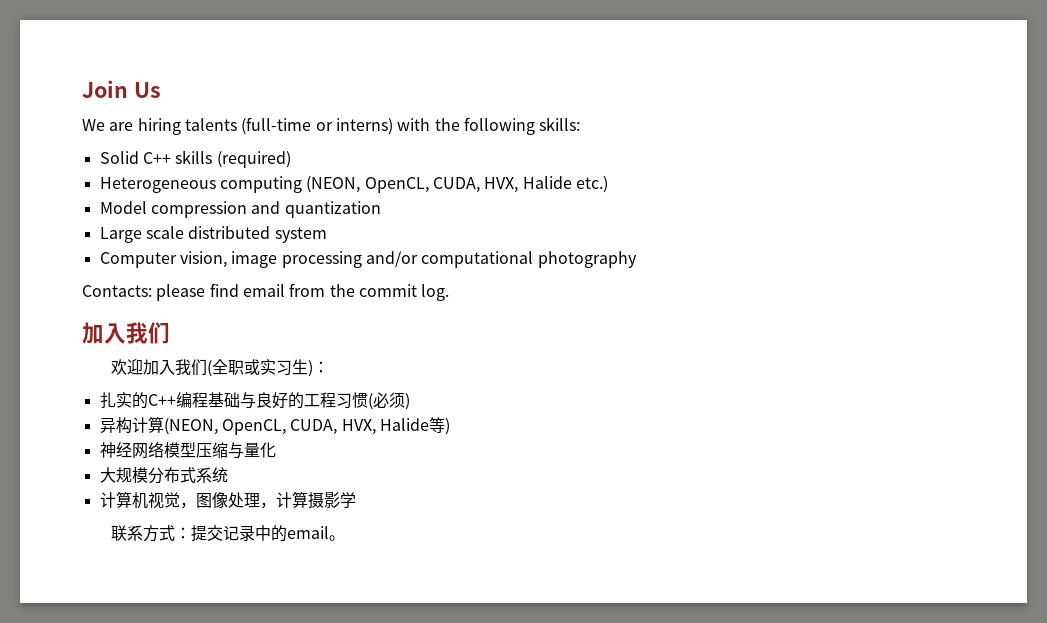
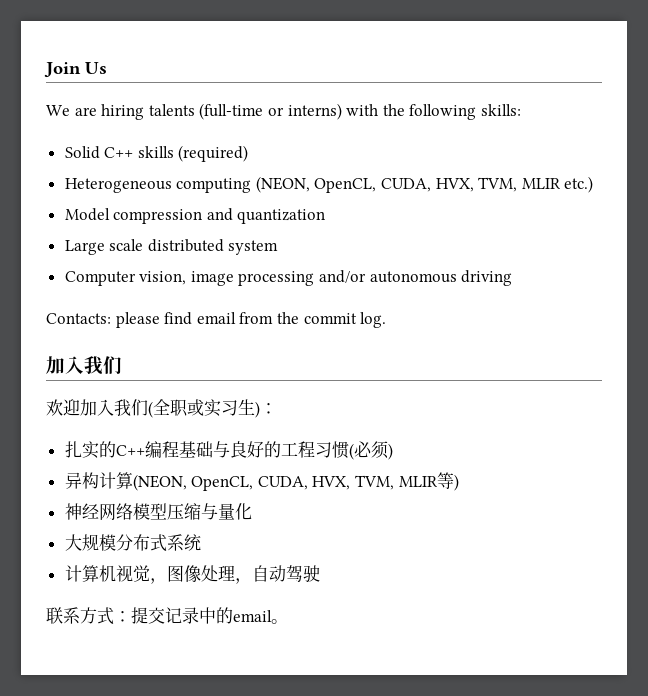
[522,176,572,189] Halide -> [478,177,561,192] TVM, MLIR
[421,251,637,268] computational photography -> [369,270,513,286] autonomous driving
[379,418,429,431] Halide -> [355,475,438,490] TVM, MLIR
[275,491,356,508] 计算摄影学 -> [251,565,320,582] 自动驾驶

